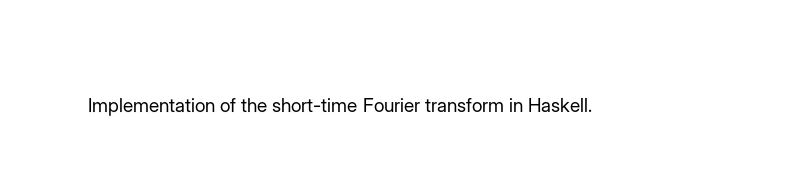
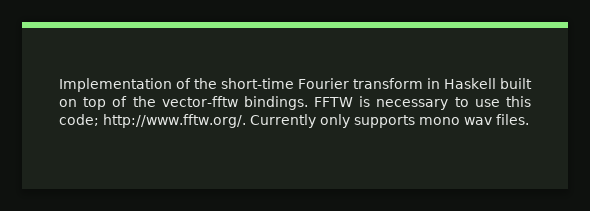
[527,97,593,112] Haskell. -> [444,78,532,89] [59,96,531,110] [59,114,529,128] Haskell built on top of the vector-fftw bindings. FFTW is necessary to use this code; http://www.fftw.org/. Currently only supports mono wav files.

